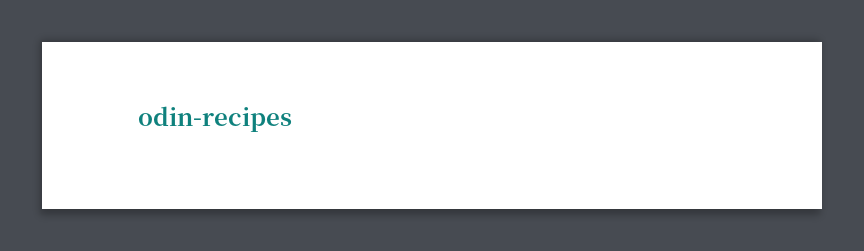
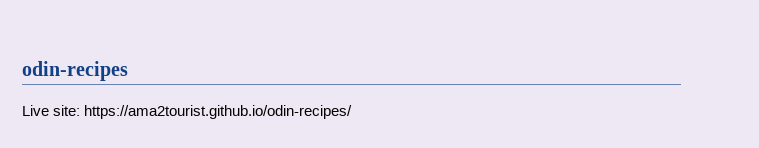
(292, 119) none -> [22,105,353,119] // Live site: https://ama2tourist.github.io/odin-recipes/

